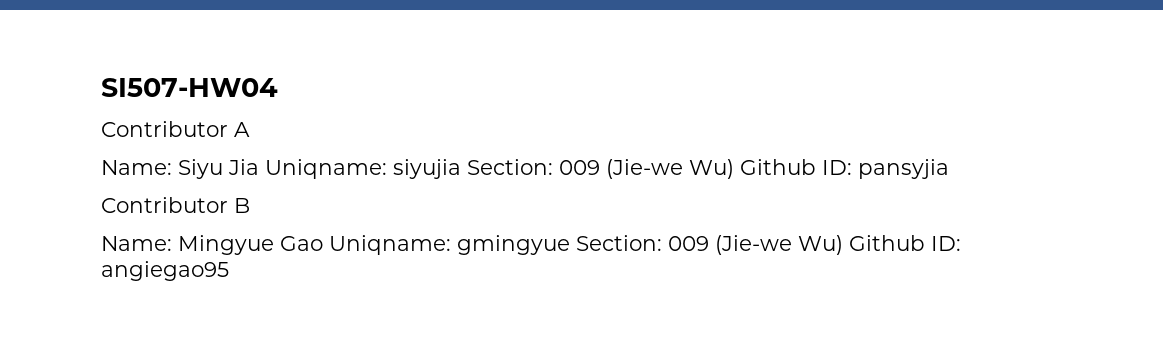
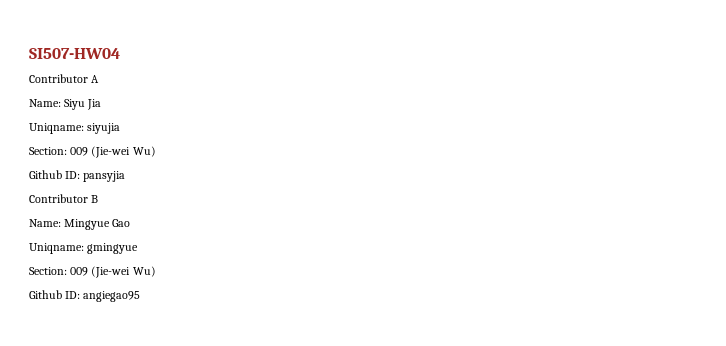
(259, 167) none -> (102, 104) //
[467,159,734,179] Section: 009 (Jie-we Wu) -> [29,146,156,158] // Section: 009 (Jie-wei Wu) //
(323, 243) none -> (131, 223) //
[576,235,843,255] Section: 009 (Jie-we Wu) -> [29,266,156,278] // Section: 009 (Jie-wei Wu) //

